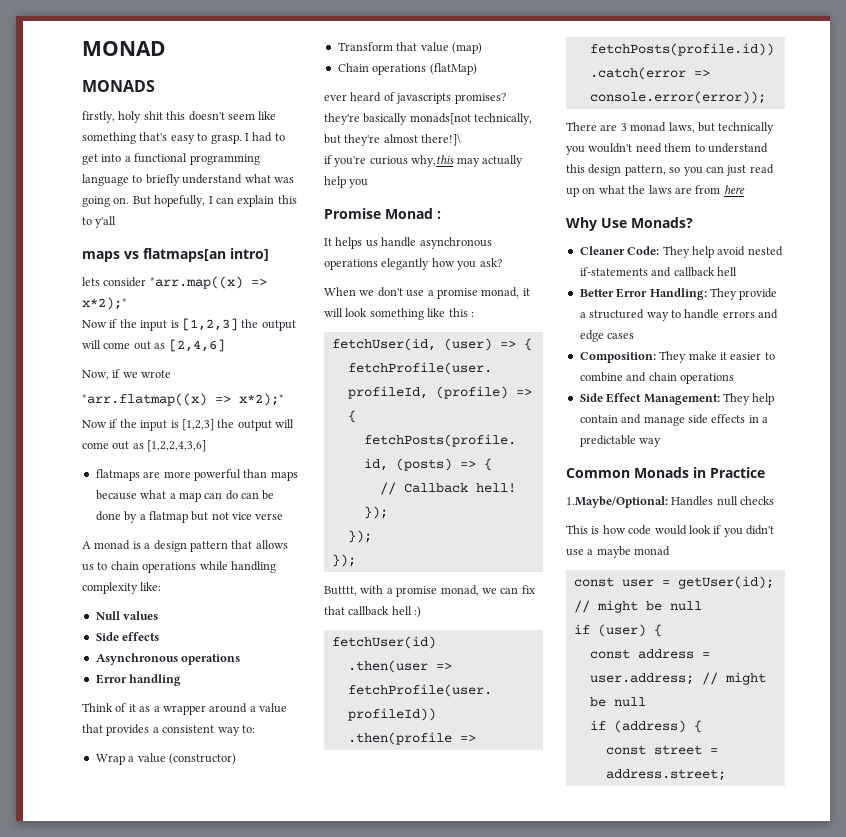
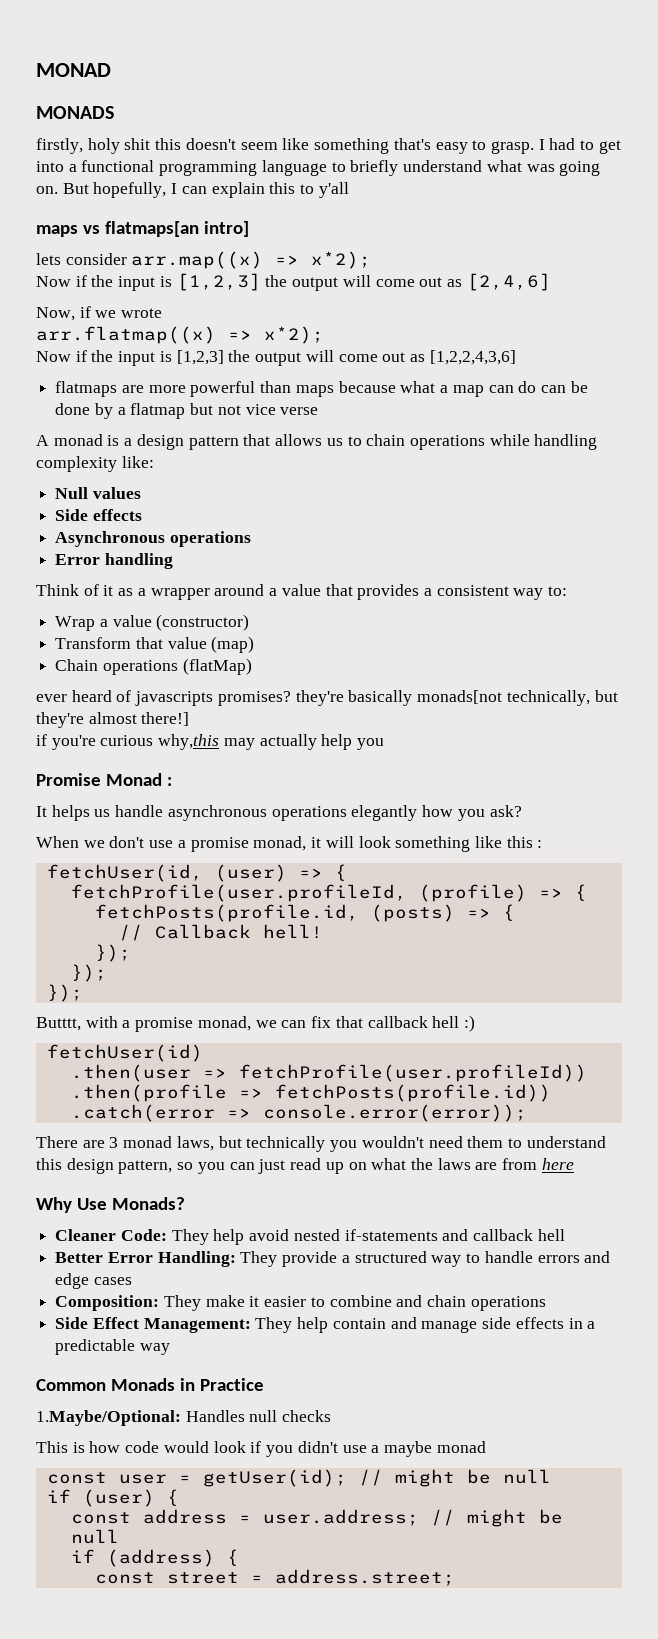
[149,276,267,289] [82,297,127,310] *arr.map((x) => x*2);* -> [131,251,372,269] arr.map((x) => x*2);
[82,393,284,406] *arr.flatmap((x) => x*2);* -> [36,326,324,344] arr.flatmap((x) => x*2);
[421,133,462,146] there!]\ -> [141,712,190,726] there!]

